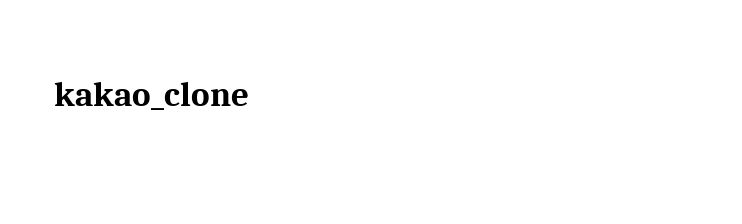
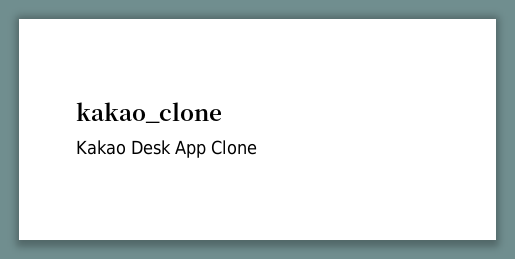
(249, 95) none -> [76,140,257,158] // Kakao Desk App Clone

